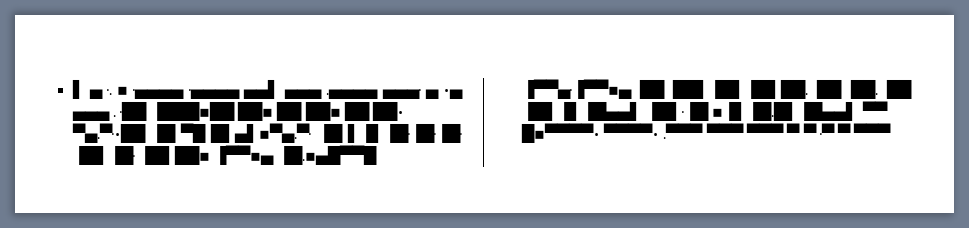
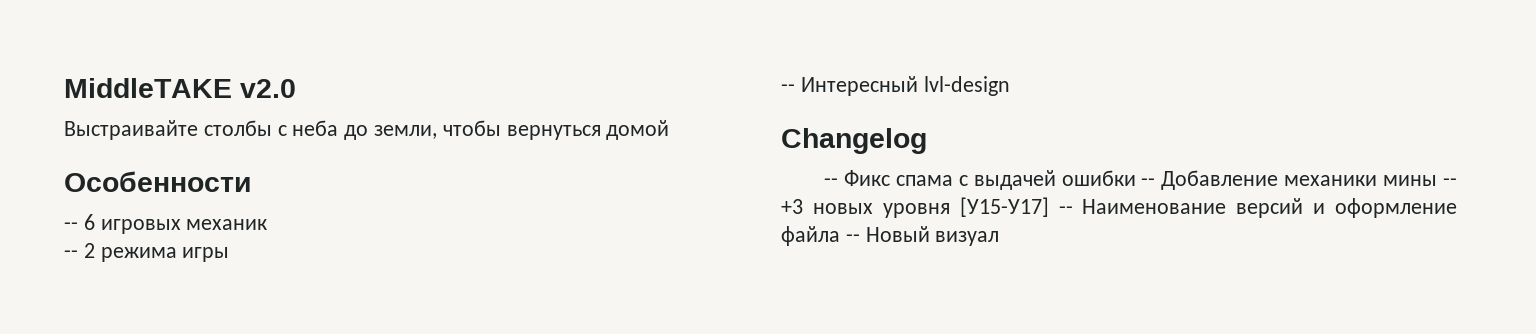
[71,79,463,99] [71,101,405,121] [71,123,463,143] [72,145,377,165] [521,79,912,99] [521,101,888,121] [520,123,892,143] ▌ ▄ ·. ▪ ·▄▄▄▄ ·▄▄▄▄ ▄▄▌ ▄▄▄ .▄▄▄▄ ▄▄▄· ▄ •▄ ▄▄▄ . ·██ ▐███▪██ ██▪ ██ ██▪ ██ ██• ▀▄.▀·•██ ▐█ ▀█ █▌▄▌▪▀▄.▀· ▐█ ▌▐▌▐█·▐█·▐█· ▐█▌▐█· ▐█▌██▪ ▐▀▀▪▄ ▐█.▪▄█▀▀█ ▐▀▀▄·▐▀▀▪▄ ██ ██▌▐█▌▐█▌██. ██ ██. ██ ▐█▌▐▌▐█▄▄▌ ▐█▌·▐█ ▪▐▌▐█.█▌▐█▄▄▌ ▀▀ █▪▀▀▀▀• ▀▀▀▀• .▀▀▀ ▀▀▀ ▀▀▀ ▀ ▀ ·▀ ▀ ▀▀▀ -> [64,78,296,98] [64,120,670,140] [64,171,252,192] [64,214,268,234] [64,243,230,262] [781,76,1010,96] [781,128,927,154] [824,170,1457,190] [781,197,1457,218] [781,226,1000,246] MiddleTAKE v2.0 // Выстраивайте столбы с неба до земли, чтобы вернуться домой // Особенности // -- 6 игровых механик // -- 2 режима игры // -- Интересный lvl-design // Changelog // -- Фикс спама с выдачей ошибки -- Добавление механики мины -- +3 новых уровня [У15-У17] -- Наименование версий и оформление файла -- Новый визуал

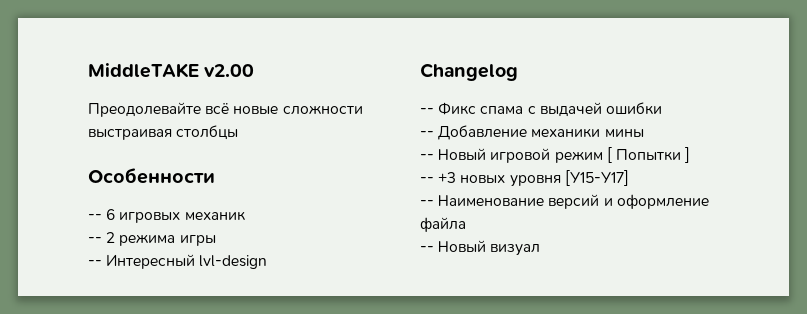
[240,79,296,98] [64,120,670,140] v2.0 // Выстраивайте столбы с неба до земли, чтобы вернуться домой -> [204,64,255,77] [88,102,363,117] [88,125,239,140] v2.00 // Преодолевайте всё новые сложности выстраивая столбцы
(1136, 178) none -> (662, 108) //
(1438, 180) none -> [420,147,691,163] // -- Новый игровой режим [ Попытки ] //
(1049, 207) none -> (629, 178) //
(840, 236) none -> (466, 224) //

